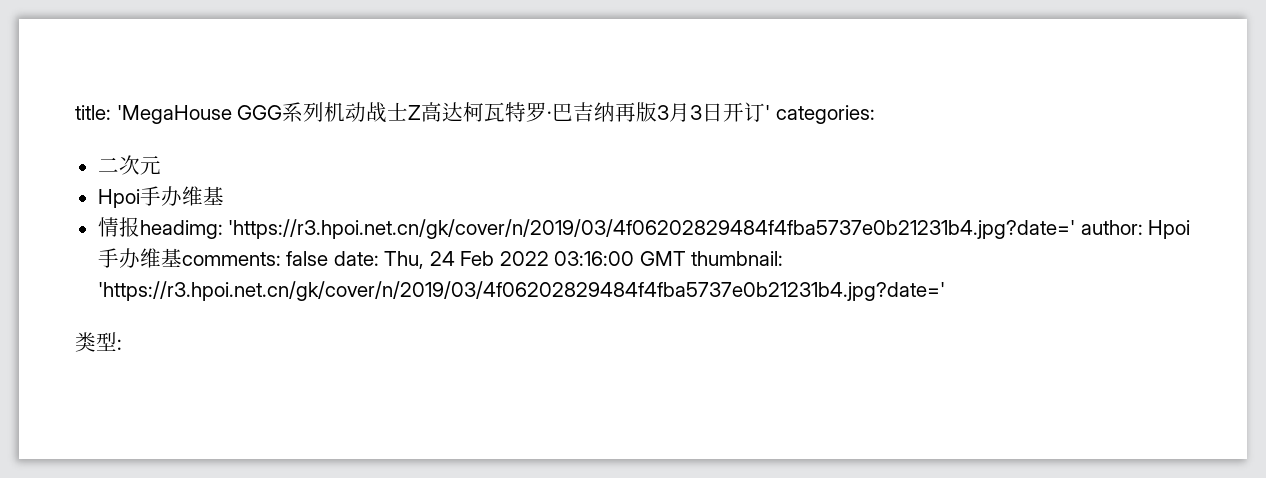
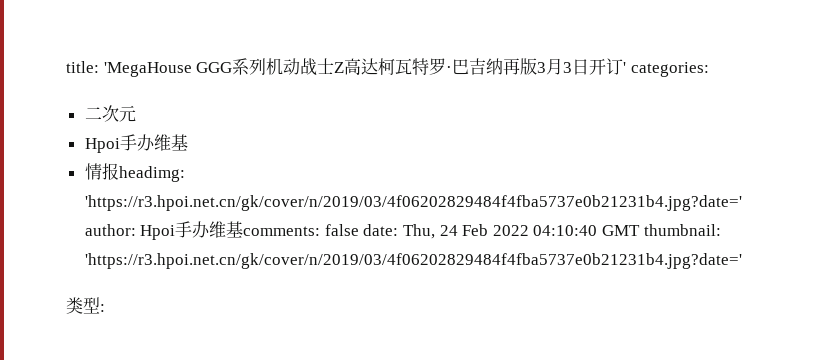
[554,251,635,266] 03:16:00 -> [533,225,598,236] 04:10:40

